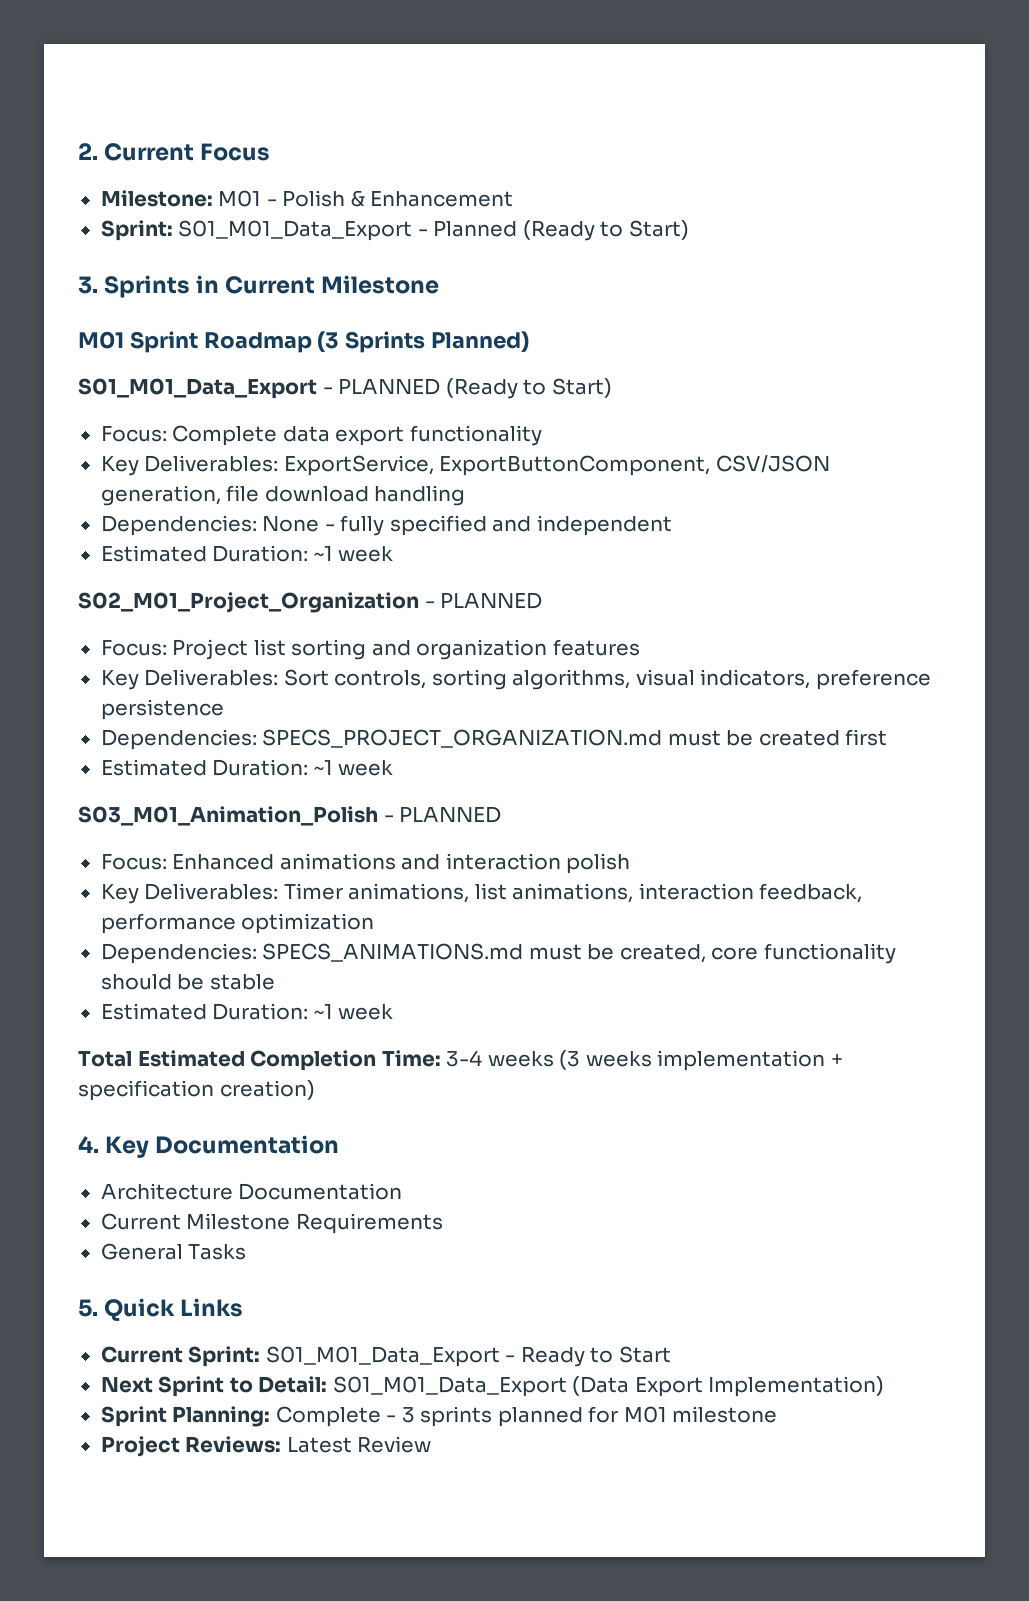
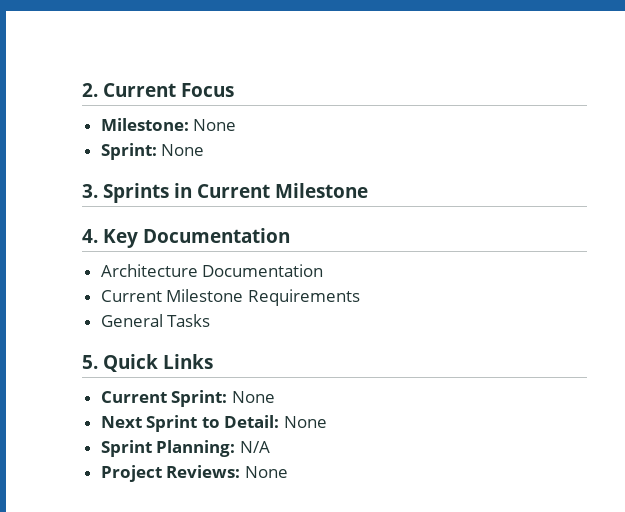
[218,190,514,207] [100,220,689,241] M01 - Polish & Enhancement // Sprint: S01_M01_Data_Export - Planned (Ready to Start) -> [193,119,237,131] [100,143,205,160] None // Sprint: None
[78,331,530,353] [78,378,612,399] [100,425,542,446] [100,455,830,476] [100,485,466,506] [100,515,672,536] [100,545,394,562] [78,592,543,613] [100,639,640,660] [100,669,931,690] [100,699,224,720] [100,729,888,750] [100,759,394,776] [78,806,502,826] [100,853,631,874] [100,883,863,904] [100,913,375,934] [100,943,896,964] [100,974,275,990] [100,1003,394,1020] [78,1050,843,1071] [78,1080,315,1101] // M01 Sprint Roadmap (3 Sprints Planned) // S01_M01_Data_Export - PLANNED (Ready to Start) // Focus: Complete data export functionality // Key Deliverables: ExportService, ExportButtonComponent, CSV/JSON generation, file download handling // Dependencies: None - fully specified and independent // Estimated Duration: ~1 week // S02_M01_Project_Organization - PLANNED // Focus: Project list sorting and organization features // Key Deliverables: Sort controls, sorting algorithms, visual indicators, preference persistence // Dependencies: SPECS_PROJECT_ORGANIZATION.md must be created first // Estimated Duration: ~1 week // S03_M01_Animation_Polish - PLANNED // Focus: Enhanced animations and interaction polish // Key Deliverables: Timer animations, list animations, interaction feedback, performance optimization // Dependencies: SPECS_ANIMATIONS.md must be created, core functionality should be stable // Estimated Duration: ~1 week // Total Estimated Completion Time: 3-4 weeks (3 weeks implementation + specification creation) -> (368, 190) none
[188,1346,671,1367] Sprint: S01_M01_Data_Export - Ready to Start -> [171,390,275,407] Sprint: None
[332,1376,885,1397] [100,1406,778,1427] [100,1436,432,1457] S01_M01_Data_Export (Data Export Implementation) // Sprint Planning: Complete - 3 sprints planned for M01 milestone // Project Reviews: Latest Review -> [284,416,328,428] [100,440,270,457] [100,465,288,482] None // Sprint Planning: N/A // Project Reviews: None

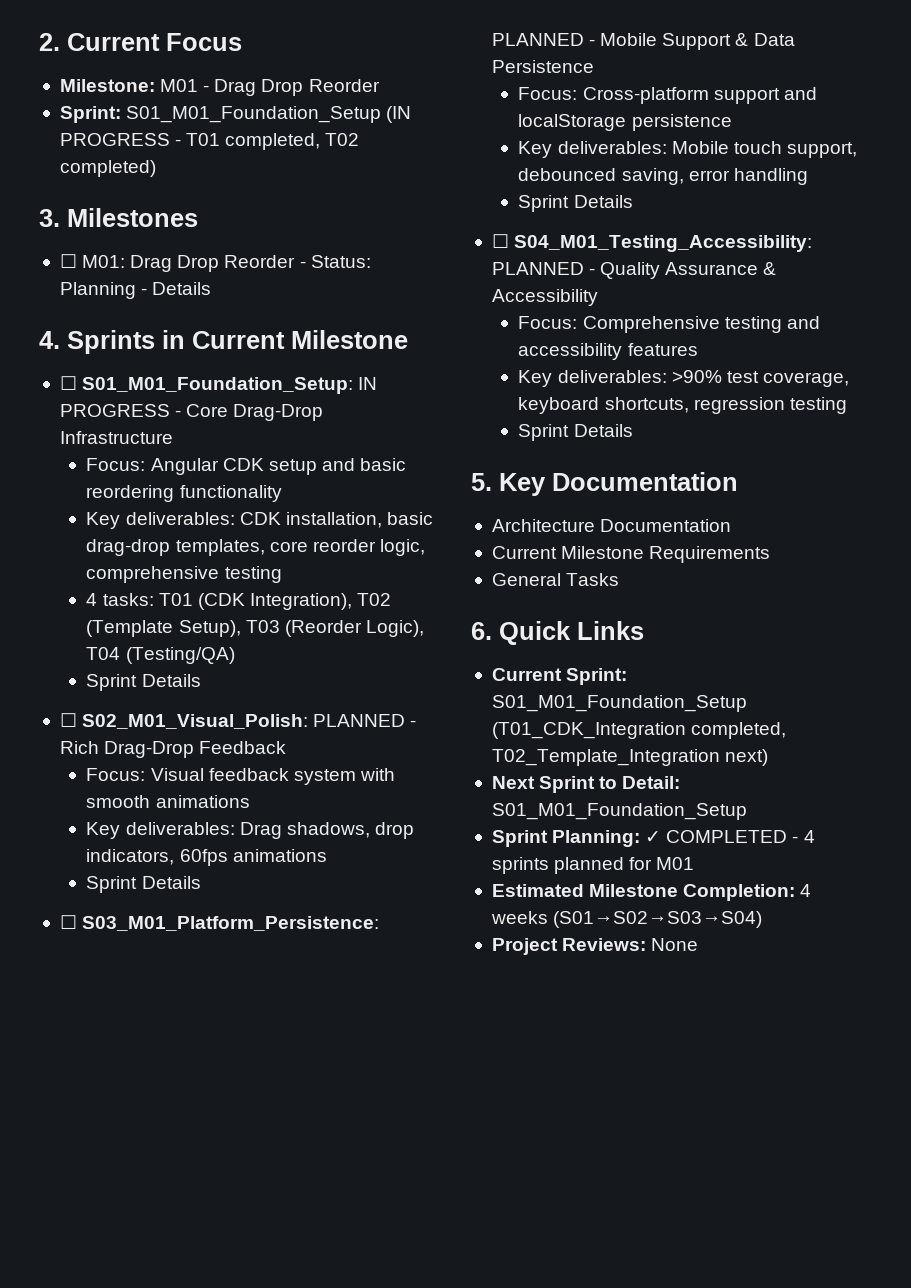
[193,119,237,131] [100,143,205,160] [82,183,368,203] [82,229,98,243] None // Sprint: None // 3. Sprints in Current Milestone // 4. -> [160,79,380,96] [59,106,412,123] [59,133,360,150] [59,160,156,177] [39,208,198,227] [59,254,371,272] [59,282,212,299] [39,330,408,354] [59,376,378,394] [59,404,324,421] [59,431,173,444] [86,458,407,475] [86,485,282,502] [86,512,433,529] [86,539,425,556] [86,566,282,583] [86,593,392,610] [86,620,424,637] [86,647,235,664] [86,674,201,691] [59,713,417,729] [59,741,287,758] [86,768,395,785] [86,795,250,808] [86,822,414,839] [86,849,327,866] [86,876,201,893] [59,915,380,931] [491,33,795,50] [491,60,594,73] [518,87,817,104] [518,114,732,131] [518,141,857,158] [518,168,808,185] [518,195,633,212] [491,234,813,252] [491,262,777,279] [491,289,598,306] [518,316,820,333] [518,343,698,360] [518,370,849,387] [518,397,847,414] [518,424,633,441] [471,473,492,491] M01 - Drag Drop Reorder // Sprint: S01_M01_Foundation_Setup (IN PROGRESS - T01 completed, T02 completed) // 3. Milestones // ☐ M01: Drag Drop Reorder - Status: Planning - Details // 4. Sprints in Current Milestone // ☐ S01_M01_Foundation_Setup: IN PROGRESS - Core Drag-Drop Infrastructure // Focus: Angular CDK setup and basic reordering functionality // Key deliverables: CDK installation, basic drag-drop templates, core reorder logic, comprehensive testing // 4 tasks: T01 (CDK Integration), T02 (Template Setup), T03 (Reorder Logic), T04 (Testing/QA) // Sprint Details // ☐ S02_M01_Visual_Polish: PLANNED - Rich Drag-Drop Feedback // Focus: Visual feedback system with smooth animations // Key deliverables: Drag shadows, drop indicators, 60fps animations // Sprint Details // ☐ S03_M01_Platform_Persistence: PLANNED - Mobile Support & Data Persistence // Focus: Cross-platform support and localStorage persistence // Key deliverables: Mobile touch support, debounced saving, error handling // Sprint Details // ☐ S04_M01_Testing_Accessibility: PLANNED - Quality Assurance & Accessibility // Focus: Comprehensive testing and accessibility features // Key deliverables: >90% test coverage, keyboard shortcuts, regression testing // Sprint Details // 5.
[82,355,98,369] 5. -> [471,622,492,640] 6.
[171,390,275,407] Sprint: None -> [566,668,628,685] [491,695,747,712] [491,722,787,739] [491,749,769,766] Sprint: S01_M01_Foundation_Setup (T01_CDK_Integration completed, T02_Template_Integration next)
[224,415,328,428] Detail: None -> [622,776,681,789] [491,803,747,820] Detail: S01_M01_Foundation_Setup
[239,441,270,453] N/A -> [645,830,815,843] [491,857,695,874] [491,884,812,901] [490,911,763,928] ✓ COMPLETED - 4 sprints planned for M01 // Estimated Milestone Completion: 4 weeks (S01→S02→S03→S04)

